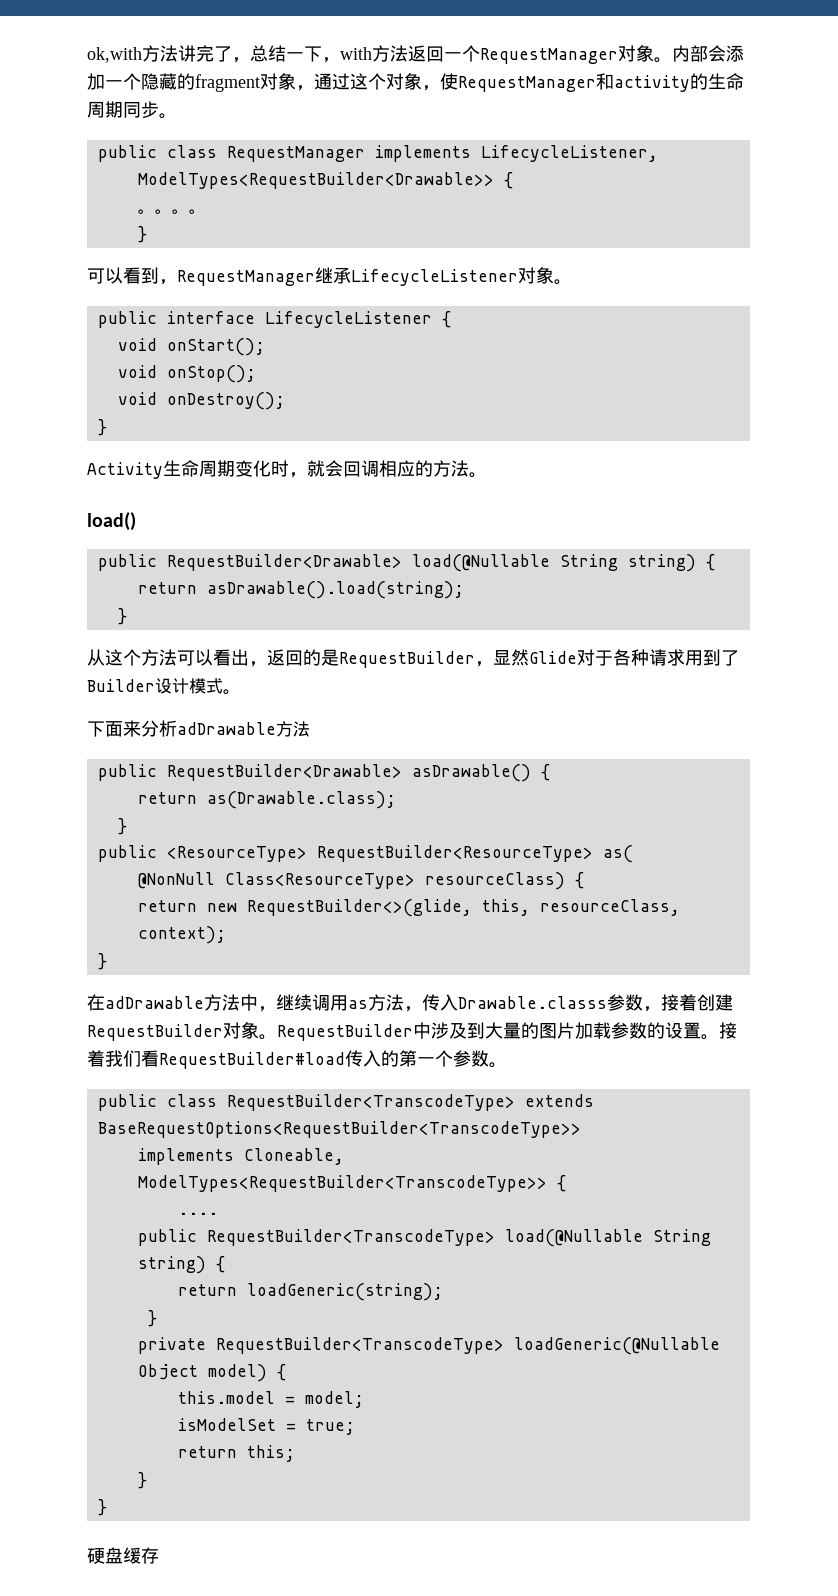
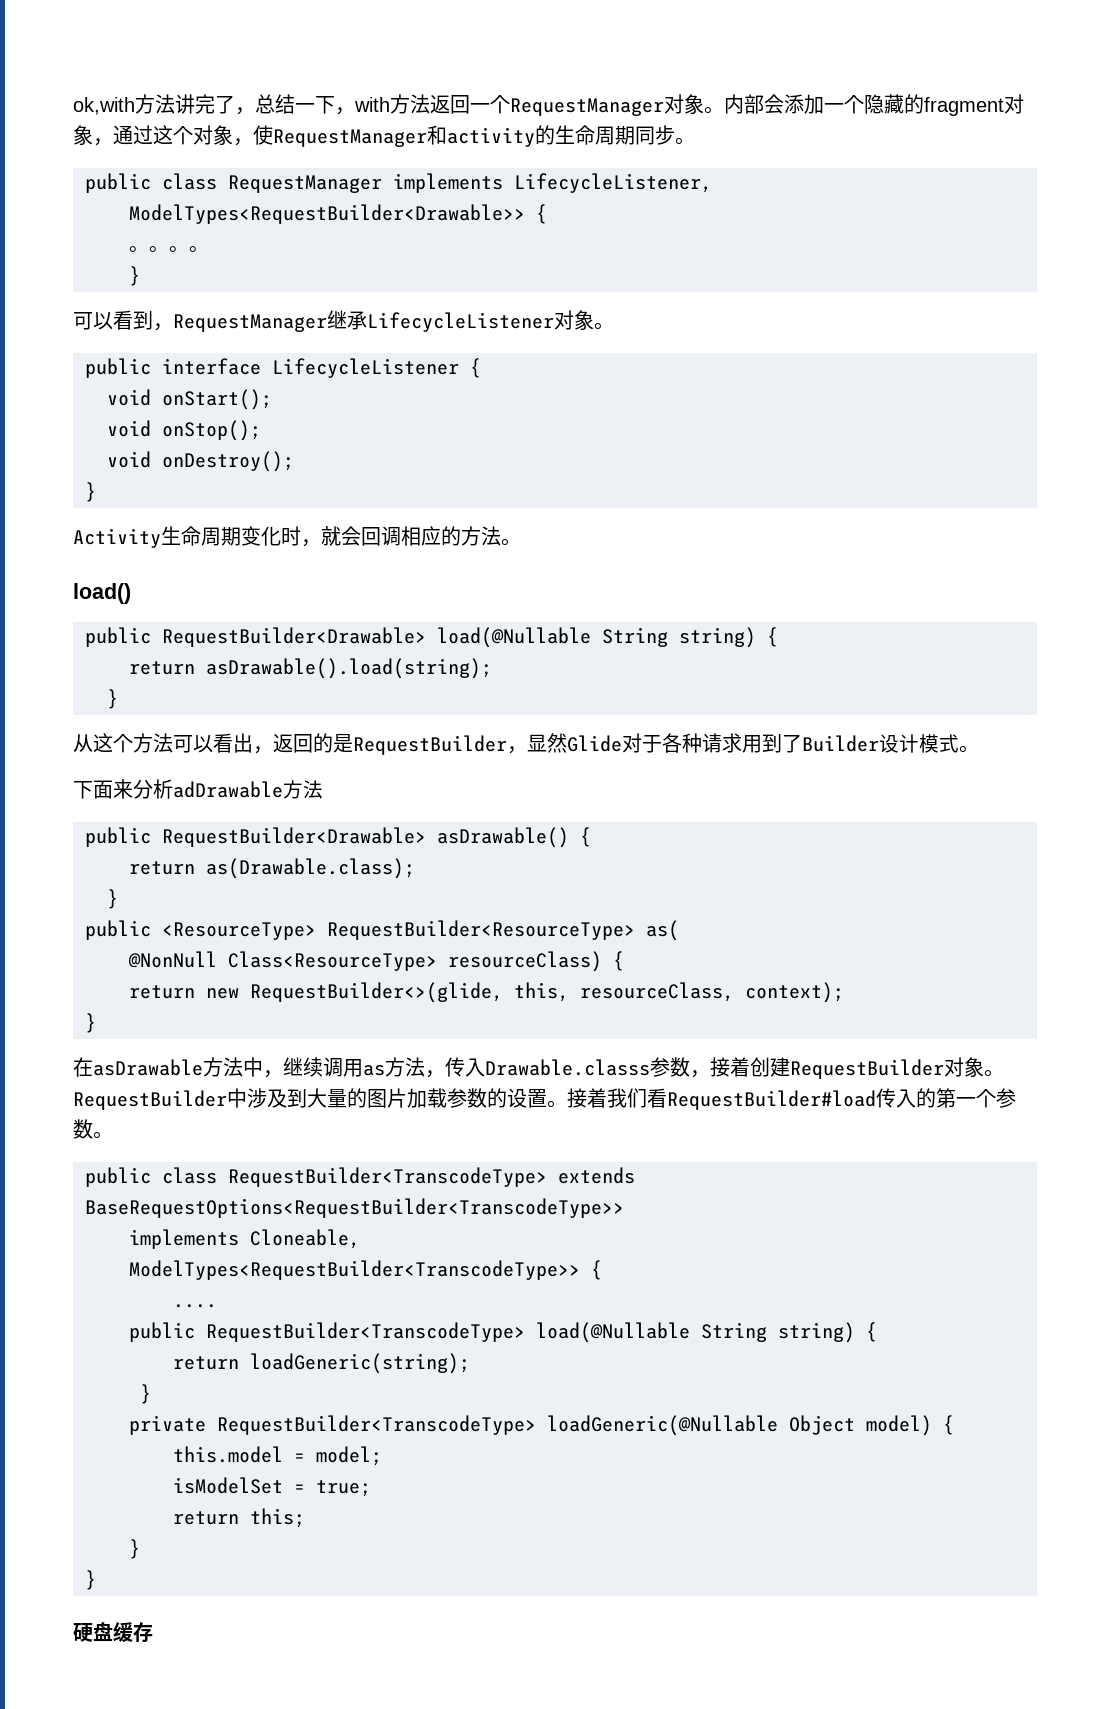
[105,996,204,1009] adDrawable -> [93,1059,203,1076] asDrawable

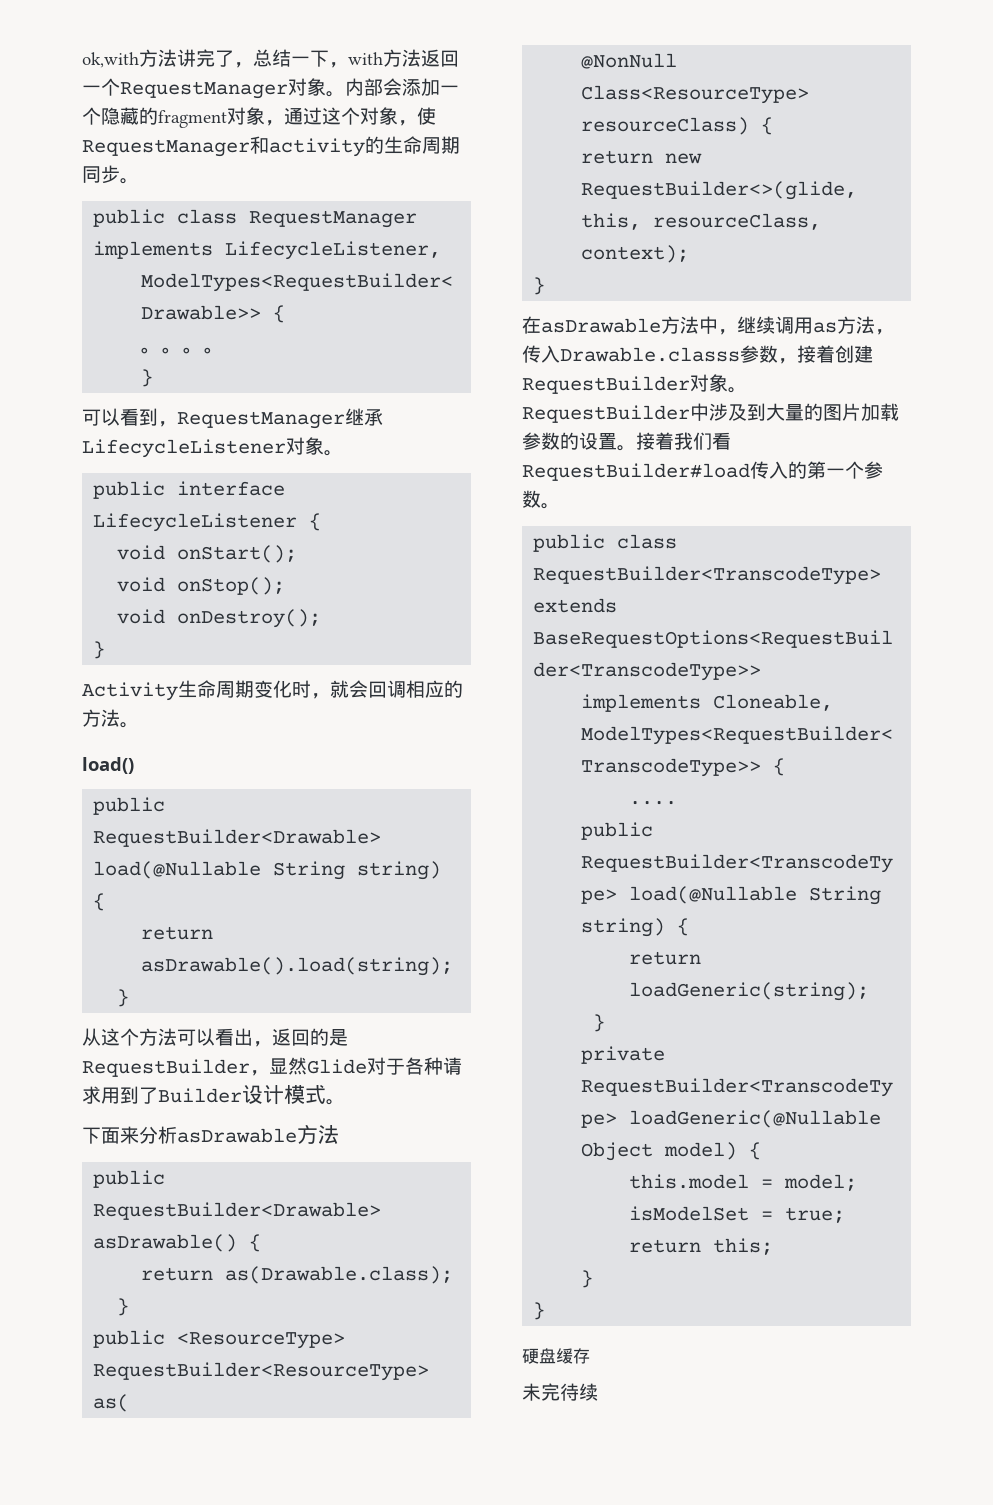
[173,781,283,798] adDrawable -> [177,1128,297,1143] asDrawable
(153, 1632) none -> [522,1383,598,1401] // 未完待续

